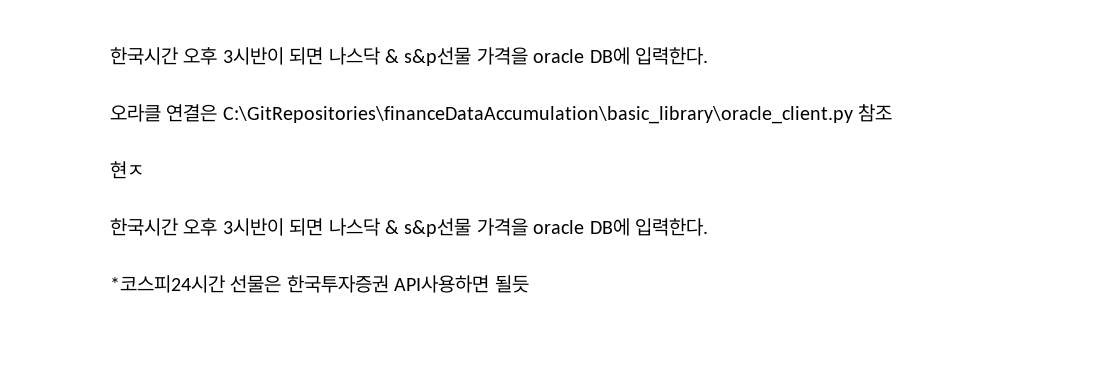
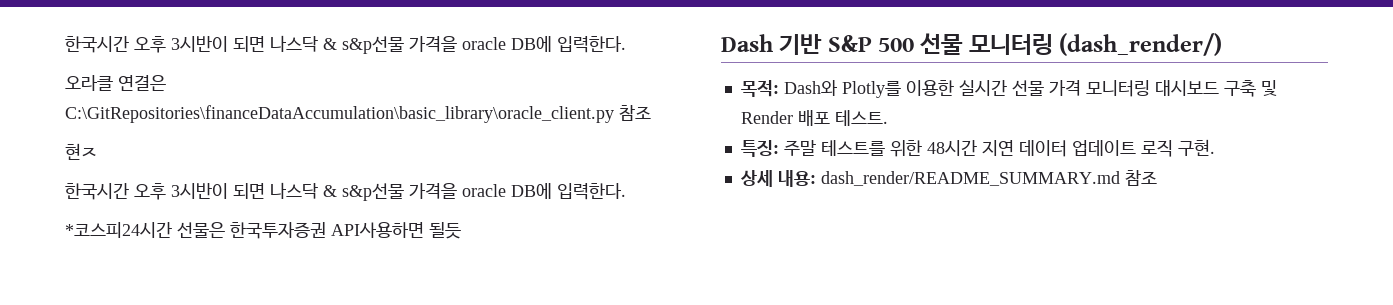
(529, 284) none -> [721,33,1223,56] [740,80,1277,98] [740,110,888,126] [740,139,1215,157] [739,170,1157,187] // Dash 기반 S&P 500 선물 모니터링 (dash_render/) // 목적: Dash와 Plotly를 이용한 실시간 선물 가격 모니터링 대시보드 구축 및 Render 배포 테스트. // 특징: 주말 테스트를 위한 48시간 지연 데이터 업데이트 로직 구현. // 상세 내용: dash_render/README_SUMMARY.md 참조

